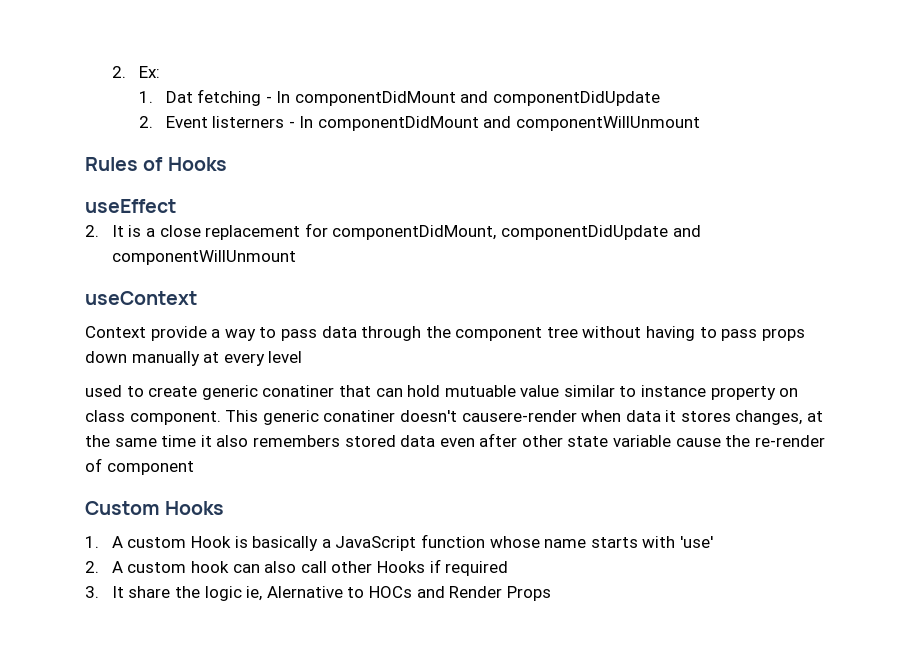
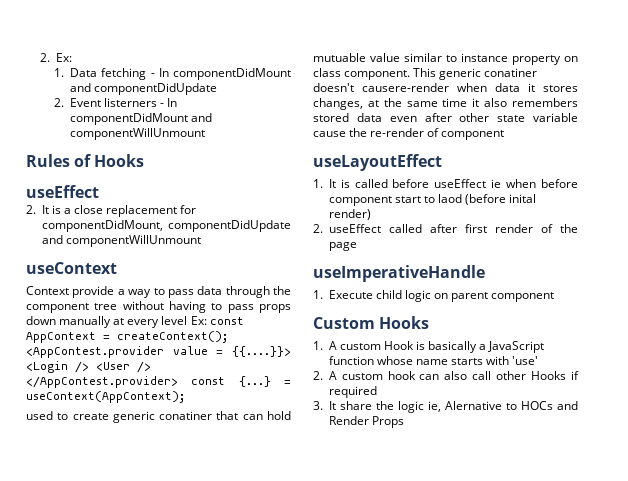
[165,91,193,103] Dat -> [70,68,98,77] Data
(303, 357) none -> [190,316,244,325] [26,331,228,343] [26,346,291,358] [26,361,151,373] [26,376,291,388] [26,391,185,403] Ex: const AppContext = createContext(); <AppContest.provider value = {{....}}> <Login /> <User /> </AppContest.provider> const {...} = useContext(AppContext);
(194, 468) none -> [313,154,442,171] [313,179,578,188] [328,194,537,206] [328,209,371,220] [313,224,578,233] [328,242,357,251] [313,265,485,282] [313,290,555,302] // useLayoutEffect // 1. It is called before useEffect ie when before component start to laod (before inital render) // 2. useEffect called after first render of the page // useImperativeHandle // 1. Execute child logic on parent component

